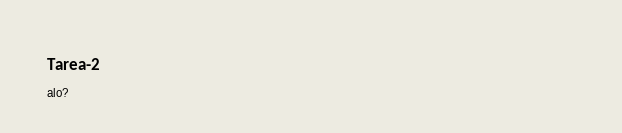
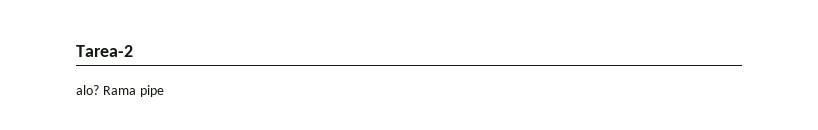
(68, 92) none -> [102,85,164,97] Rama pipe

